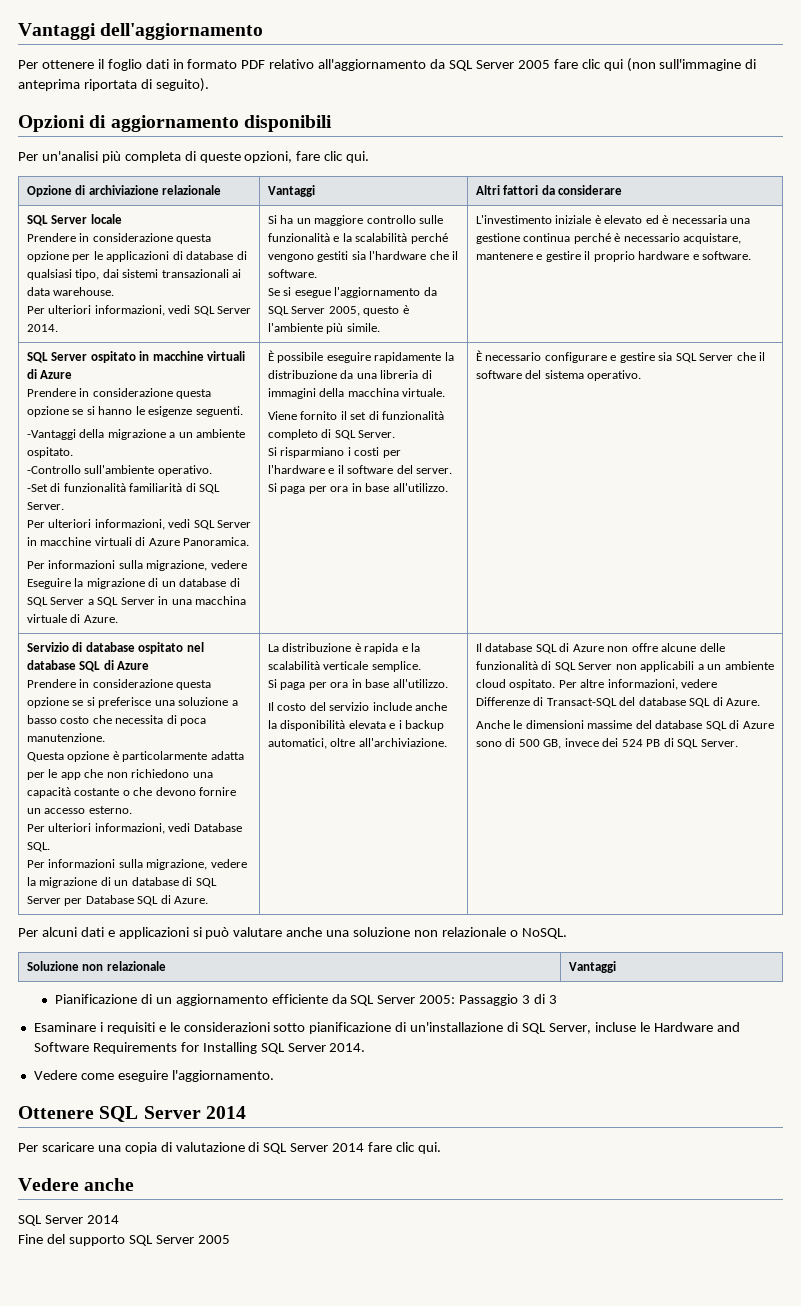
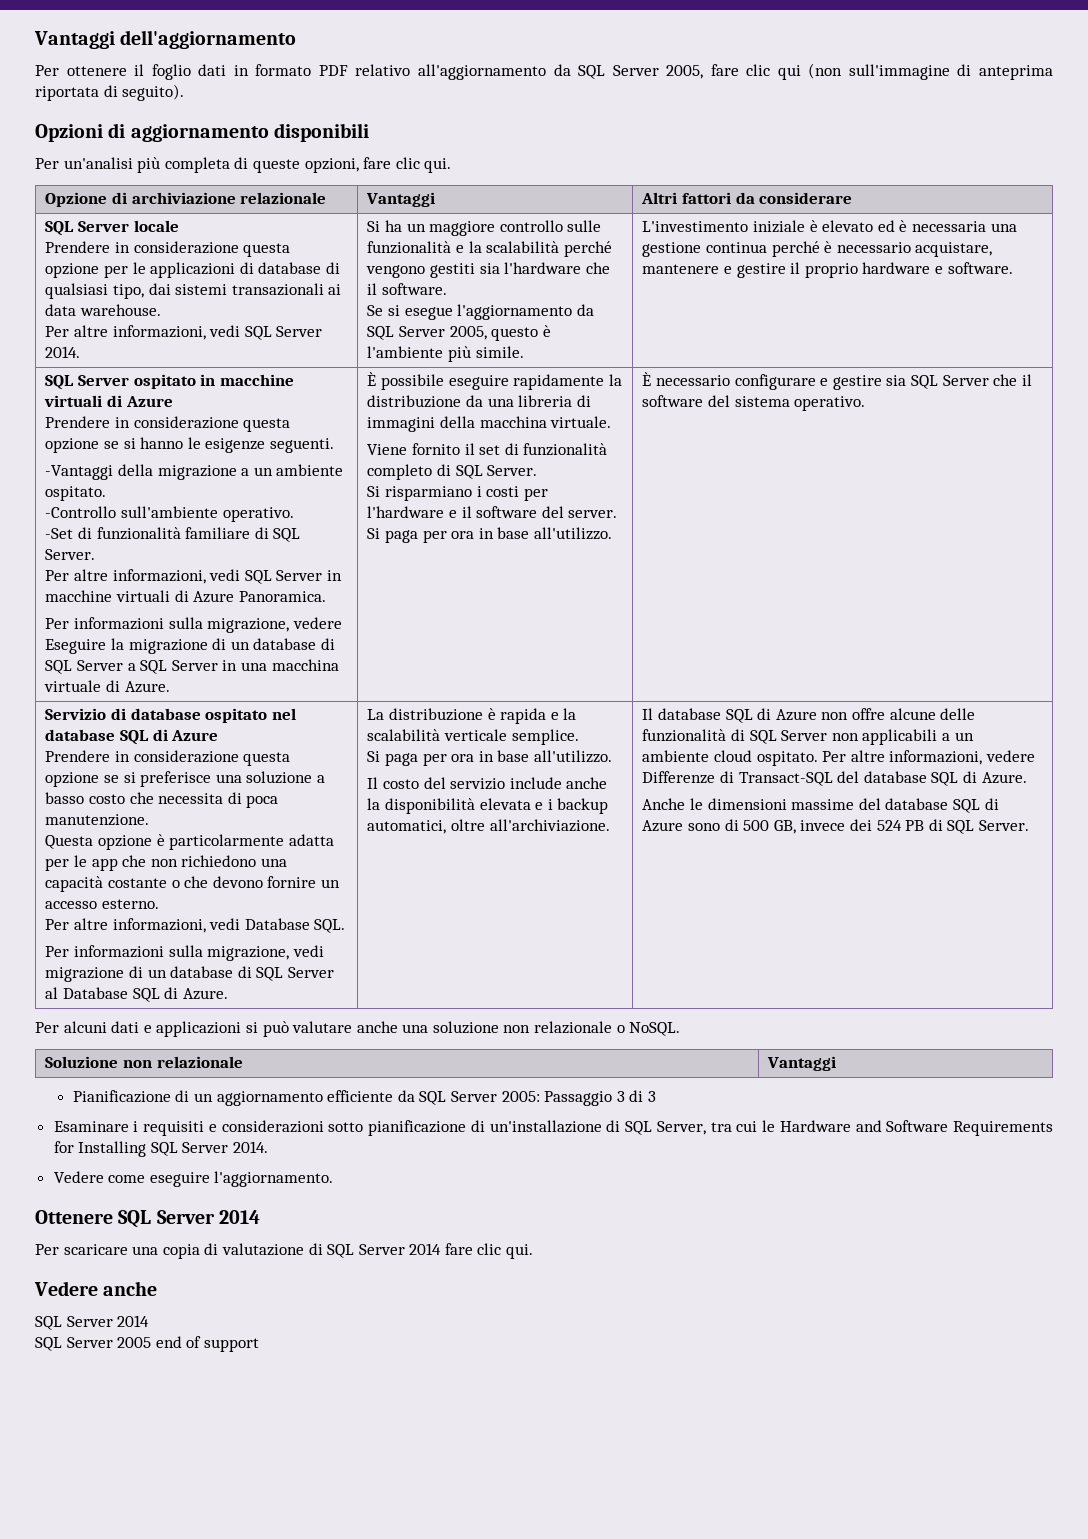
[517,60,550,69] 2005 -> [666,65,704,79] 2005,
[48,305,92,314] ulteriori -> [73,325,108,337] altre
[129,483,221,494] [26,502,64,510] [26,519,92,528] familiarità di SQL Server. // Per ulteriori -> [185,527,301,542] [45,549,96,560] [45,569,108,581] familiare di SQL Server. // Per altre
[48,823,92,832] ulteriori -> [73,918,108,930] altre
[210,859,247,868] [26,877,217,888] [26,896,83,906] vedere la migrazione di un database di SQL Server per -> [292,945,324,957] [45,966,334,982] [45,987,59,999] vedi migrazione di un database di SQL Server al
[169,1022,180,1032] le -> (217, 1128) none
[594,1022,636,1032] incluse -> [710,1121,758,1132] tra cui
[18,1234,230,1246] Fine del supporto SQL Server 2005 -> [35,1336,259,1352] SQL Server 2005 end of support

